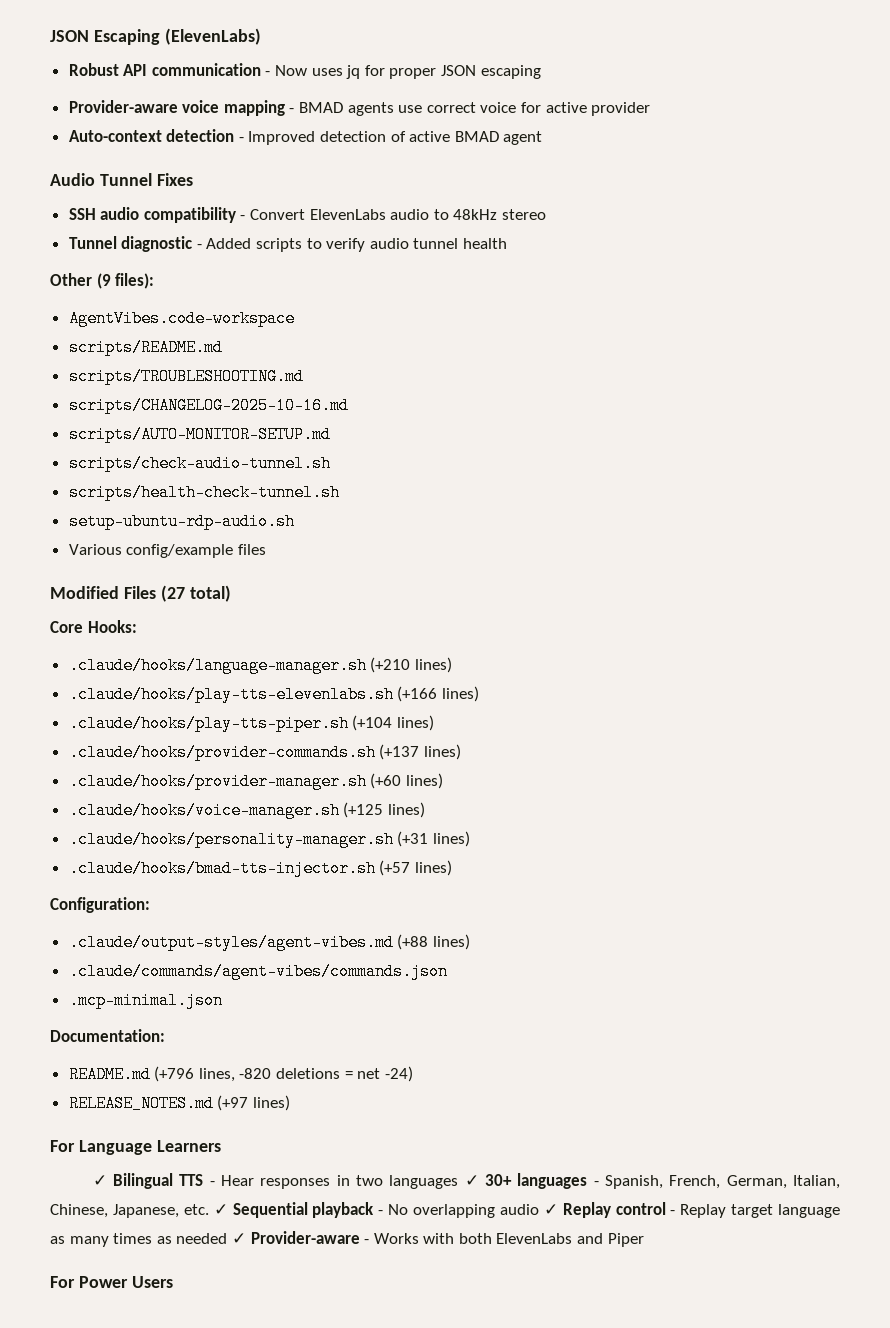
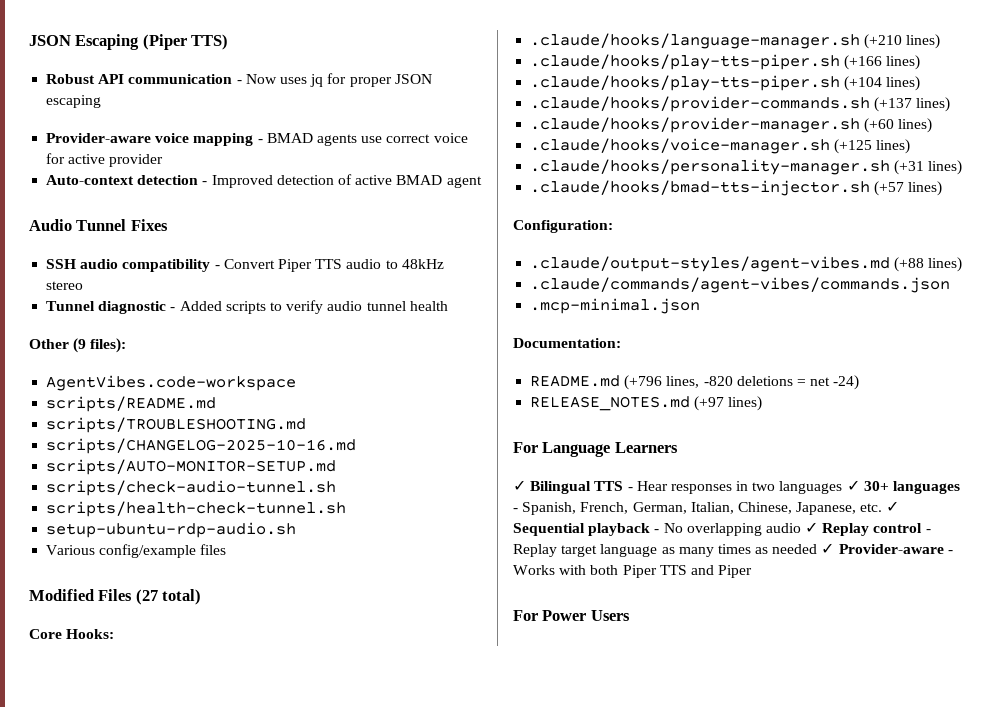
[164,28,261,45] (ElevenLabs) -> [142,34,229,50] (Piper TTS)
[309,209,386,220] ElevenLabs -> [277,259,343,272] Piper TTS
[68,686,394,703] .claude/hooks/play-tts-elevenlabs.sh -> [530,54,841,70] .claude/hooks/play-tts-piper.sh
[496,1233,573,1244] ElevenLabs -> [622,565,687,578] Piper TTS

